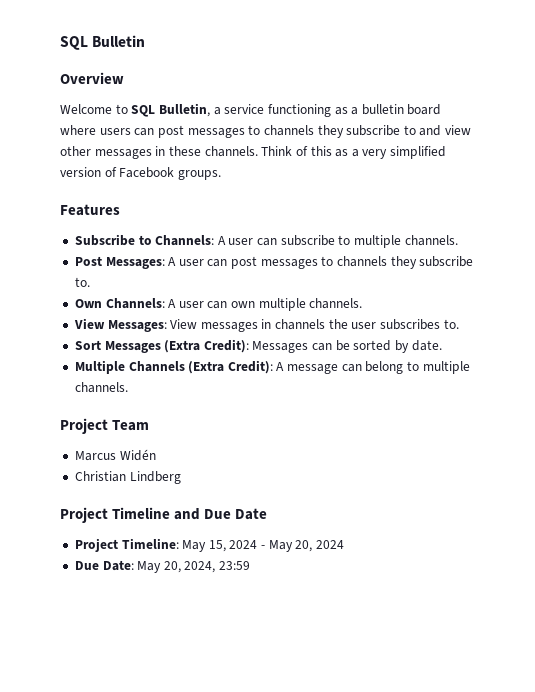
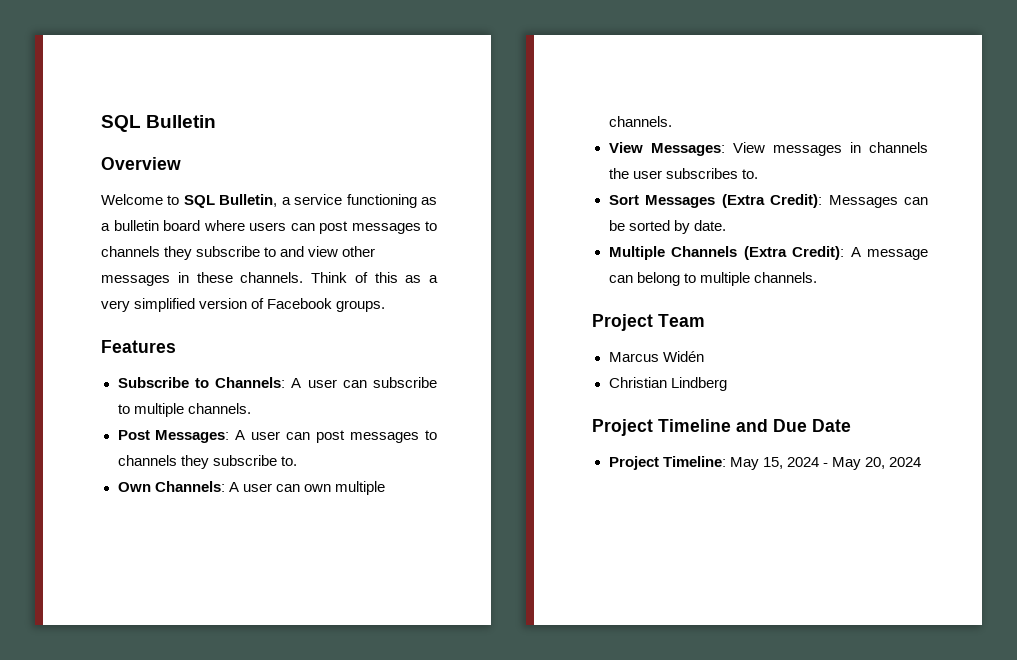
[74,560,251,573] // Due Date: May 20, 2024, 23:59 -> (921, 462) none

